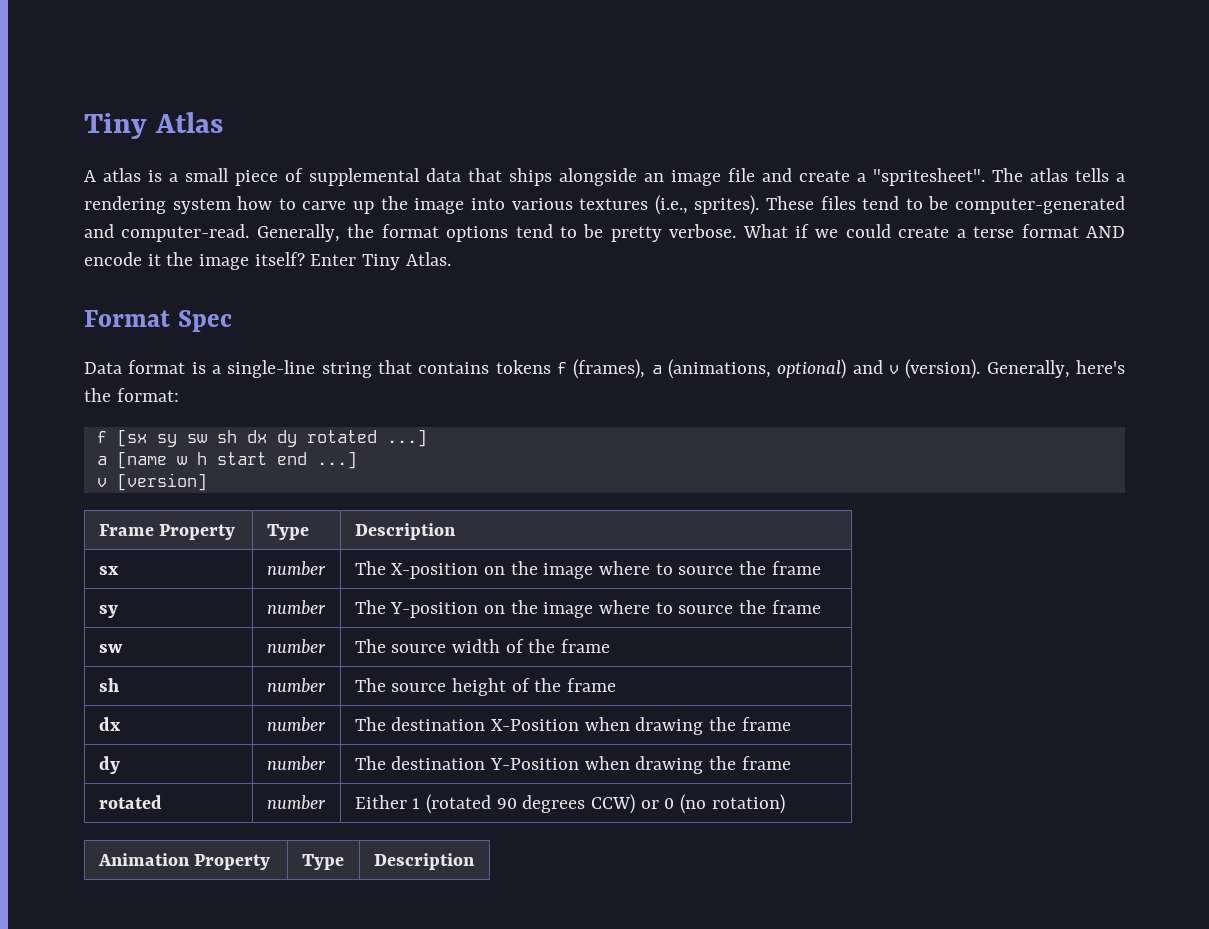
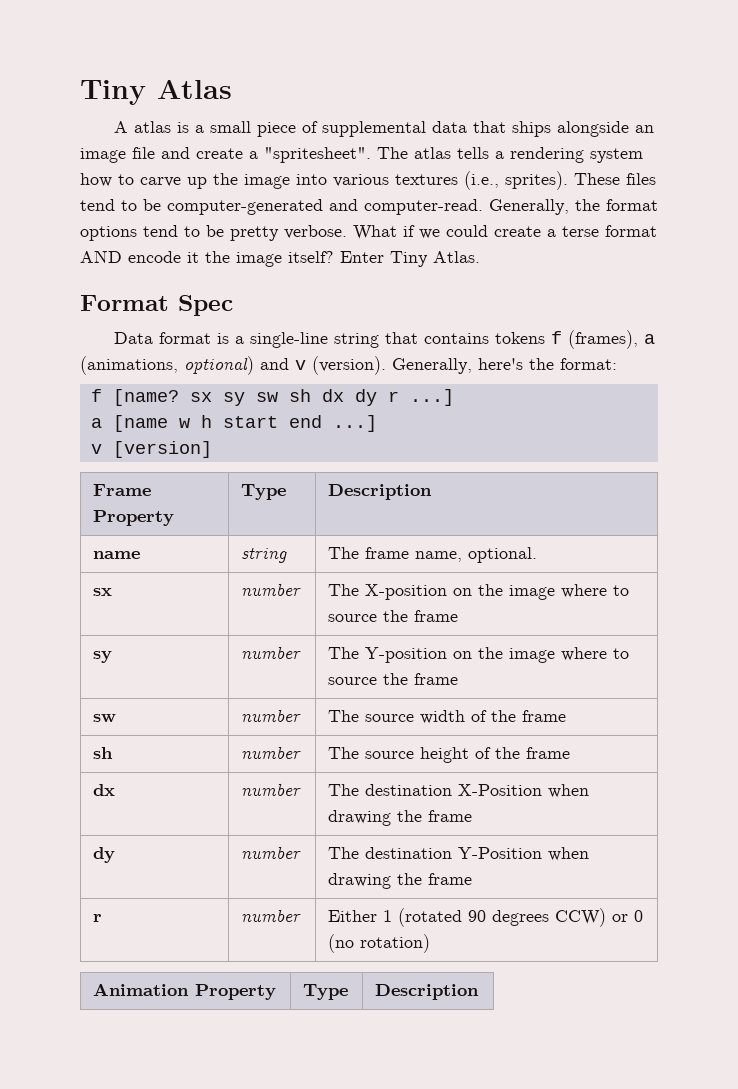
[116,429,147,447] [sx -> [112,389,212,406] [name? sx
[306,430,377,443] rotated -> [387,391,399,402] r
(456, 531) none -> [93,551,141,559] [241,548,288,563] [328,547,538,563] // name | string | The frame name, optional.
[98,795,162,809] rotated -> [93,914,103,922] r

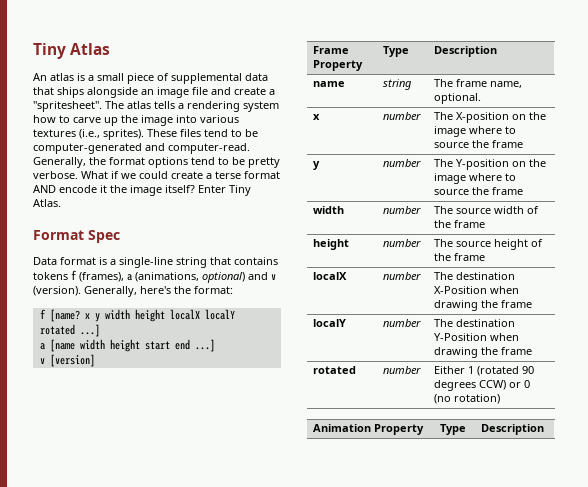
[113,121,128,133] A -> [33,73,47,81] An
[189,389,399,406] sx sy sw sh dx dy r -> [84,309,235,322] [39,324,75,335] x y width height localX localY rotated
[178,415,212,428] w h -> [79,339,140,352] width height
[93,588,113,596] sx -> [313,114,321,120] x
[93,651,113,663] sy -> [313,161,321,170] y
[93,714,117,722] sw -> [313,206,345,214] width
[93,747,114,759] sh -> [313,239,350,250] height
[93,784,116,796] dx -> [313,272,348,280] localX
[93,847,116,863] dy -> [313,319,347,327] localY
[93,914,103,922] r -> [313,366,357,374] rotated

